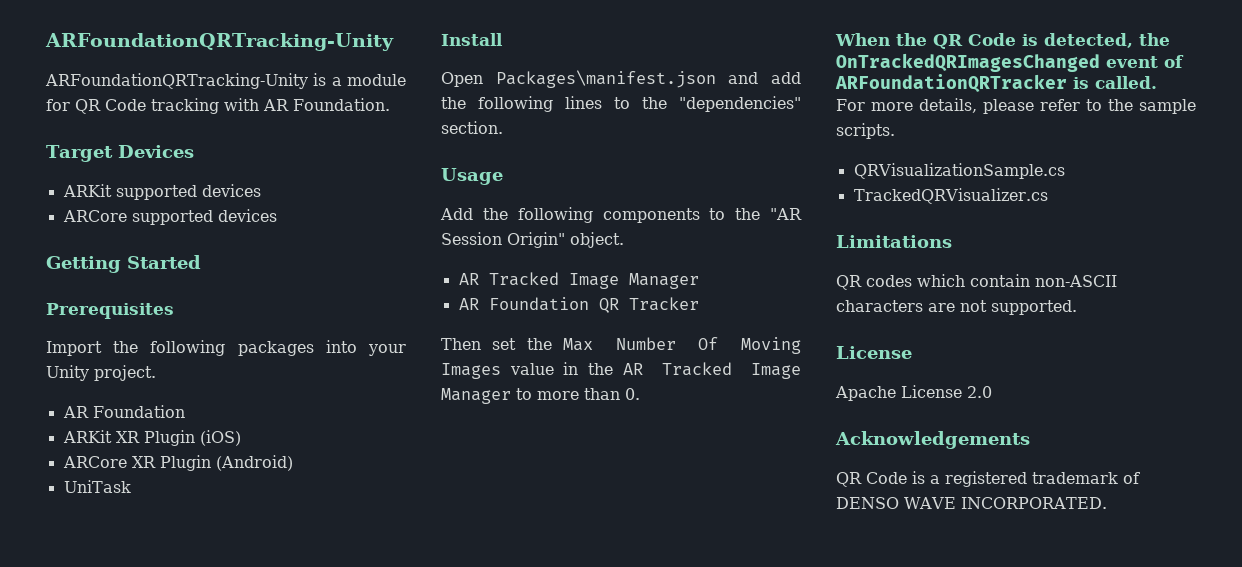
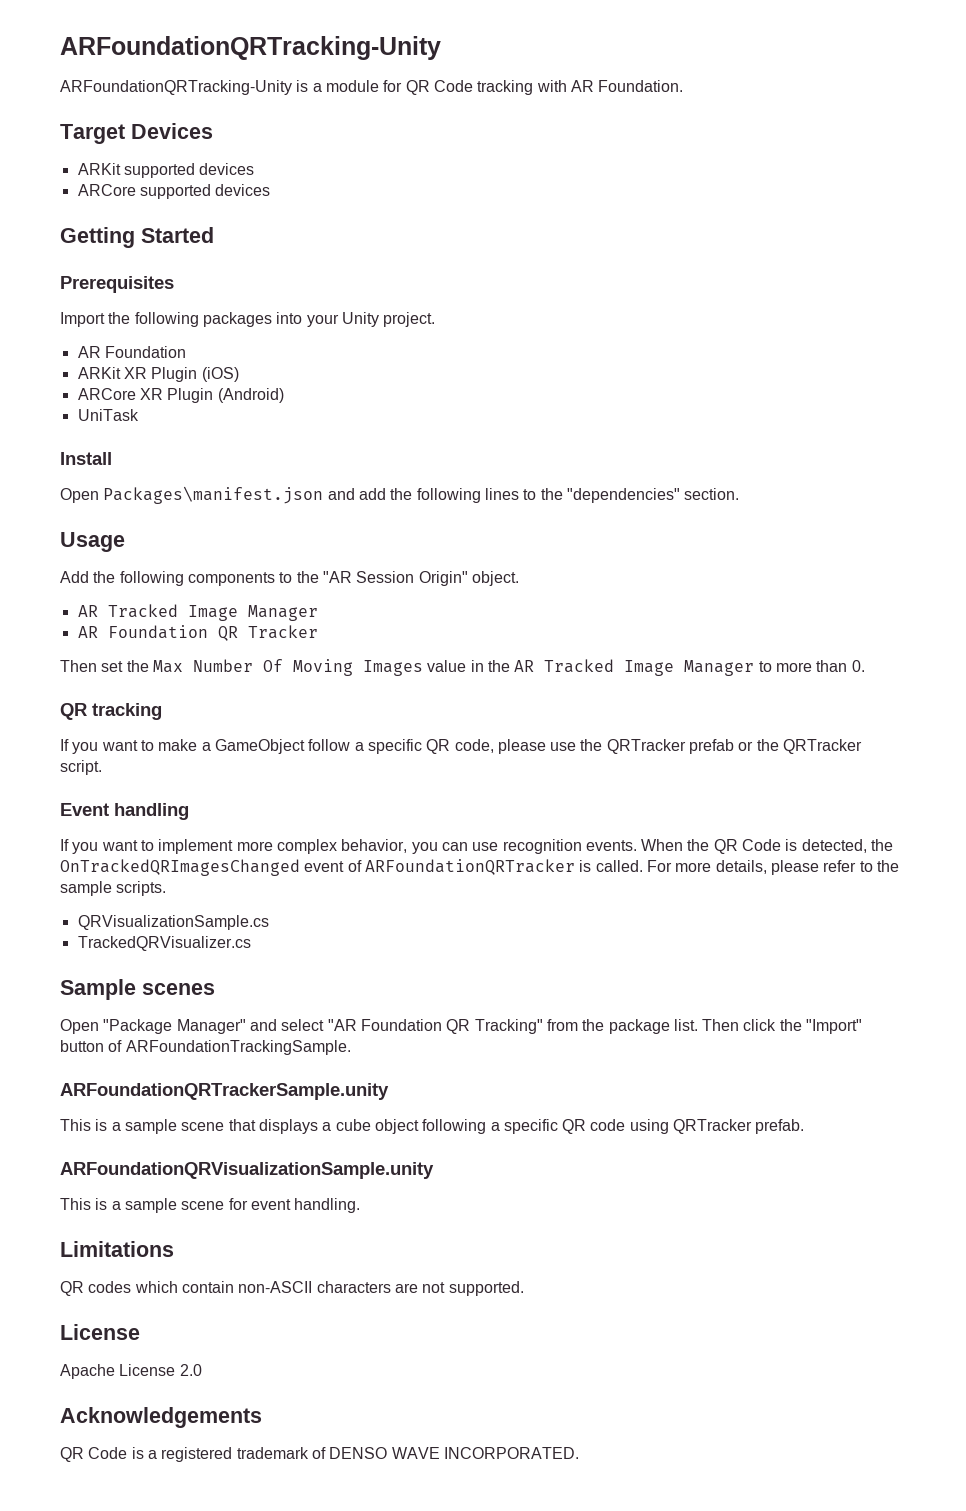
(640, 394) none -> [60,703,162,720] [60,739,863,754] [60,760,102,775] [60,803,189,820] [60,839,637,854] QR tracking // If you want to make a GameObject follow a specific QR code, please use the QRTracker prefab or the QRTracker script. // Event handling // If you want to implement more complex behavior, you can use recognition events.
(1157, 82) // -> (643, 866) none
(1048, 196) none -> [60,979,215,1000] [60,1019,863,1034] [60,1040,351,1055] [60,1083,389,1100] [60,1119,805,1134] [60,1162,434,1179] [60,1198,361,1213] // Sample scenes // Open "Package Manager" and select "AR Foundation QR Tracking" from the package list. Then click the "Import" button of ARFoundationTrackingSample. // ARFoundationQRTrackerSample.unity // This is a sample scene that displays a cube object following a specific QR code using QRTracker prefab. // ARFoundationQRVisualizationSample.unity // This is a sample scene for event handling.

